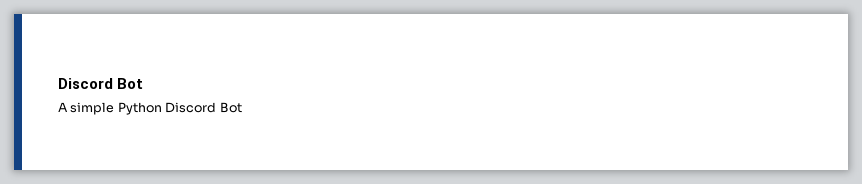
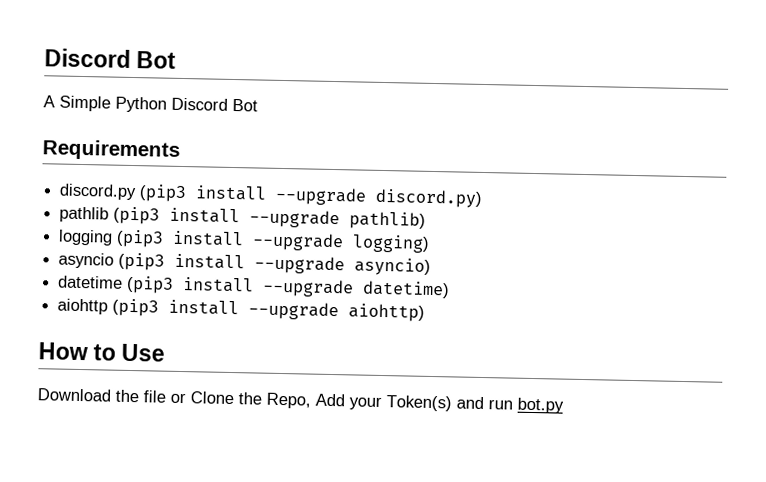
[70,102,115,115] simple -> [59,95,111,112] Simple
(242, 107) none -> [42,139,180,161] [59,183,484,208] [59,206,427,230] [58,229,431,253] [58,252,432,276] [58,275,451,299] [57,298,426,322] [38,342,166,362] [37,388,564,414] // Requirements // discord.py (pip3 install --upgrade discord.py) // pathlib (pip3 install --upgrade pathlib) // logging (pip3 install --upgrade logging) // asyncio (pip3 install --upgrade asyncio) // datetime (pip3 install --upgrade datetime) // aiohttp (pip3 install --upgrade aiohttp) // How to Use // Download the file or Clone the Repo, Add your Token(s) and run bot.py

